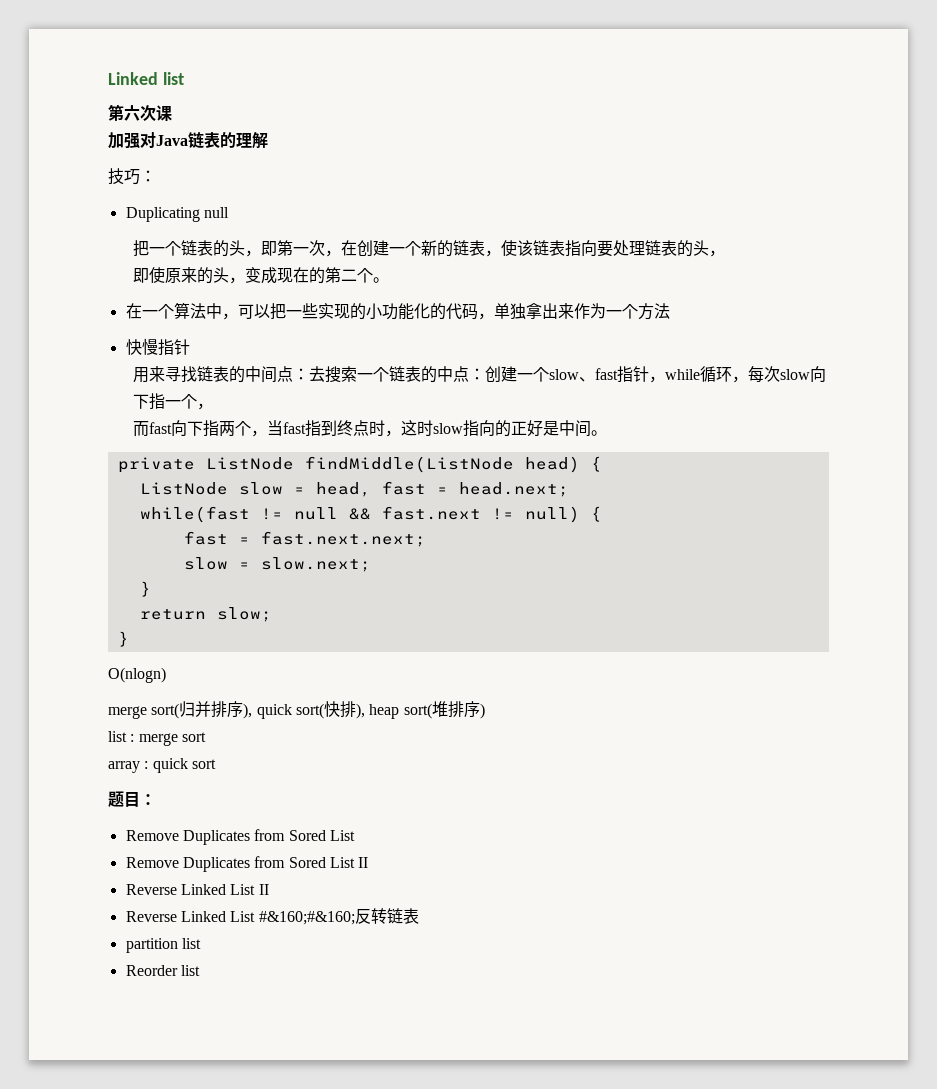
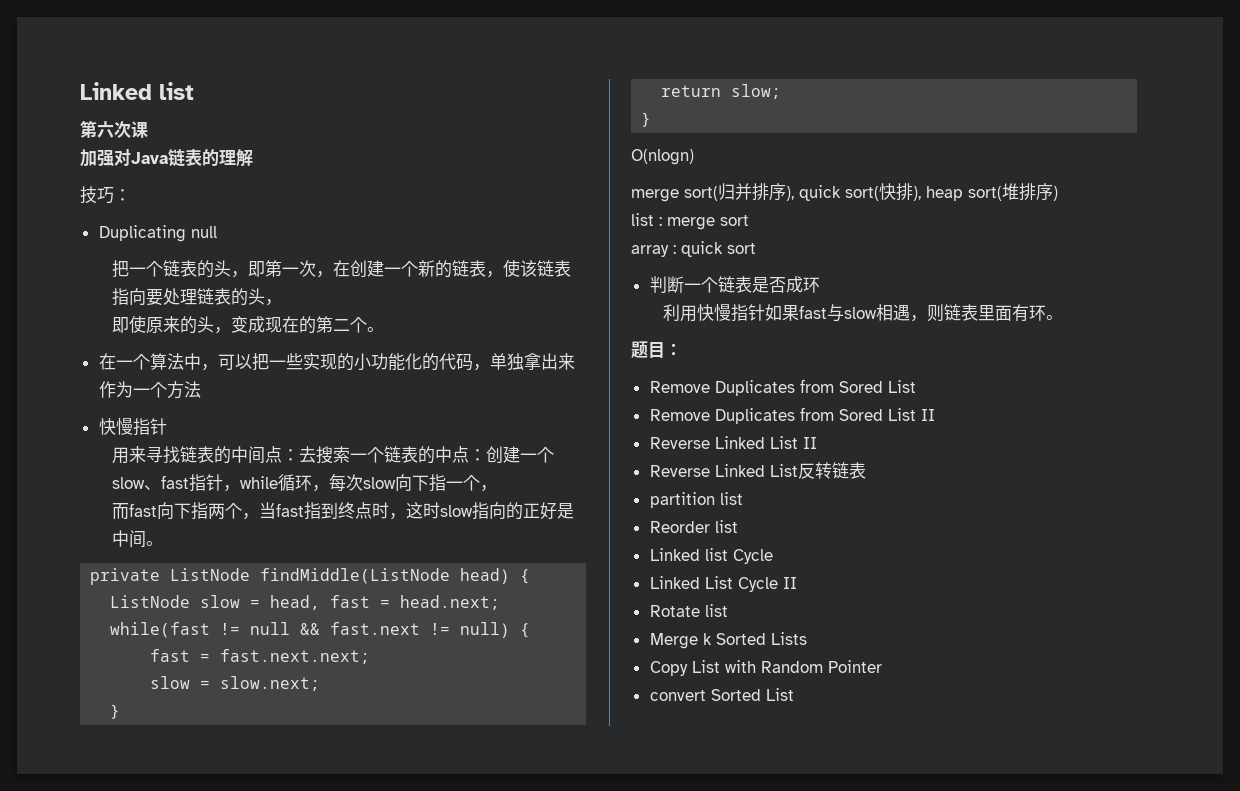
(216, 764) none -> [649,276,820,293] [662,303,1063,322] // 判断一个链表是否成环 // 利用快慢指针如果fast与slow相遇，则链表里面有环。
[258,911,355,925] #&160;#&160; -> (798, 470) none
(200, 970) none -> [649,548,773,564] [649,576,797,592] [649,604,728,617] [649,632,807,649] [649,660,882,676] [649,688,794,701] // Linked list Cycle // Linked List Cycle II // Rotate list // Merge k Sorted Lists // Copy List with Random Pointer // convert Sorted List

